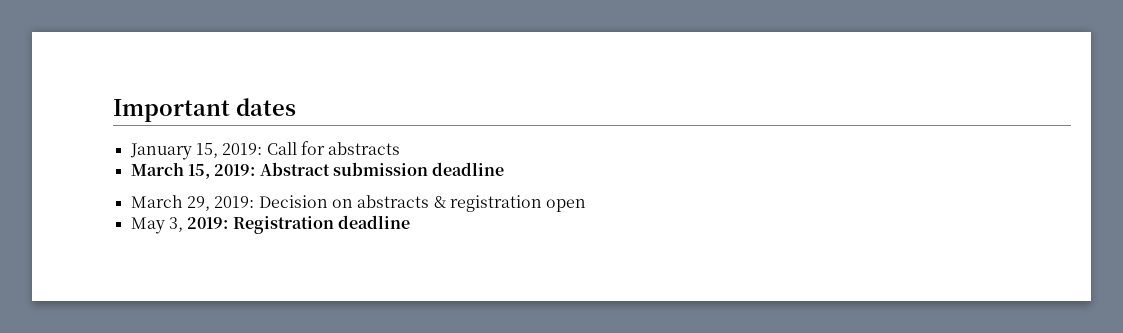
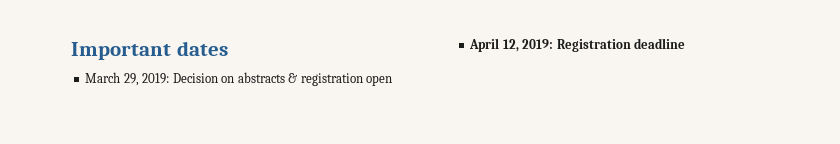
[129,141,401,160] [130,162,505,179] // January 15, 2019: Call for abstracts // March 15, 2019: Abstract submission deadline -> (228, 48) none
[130,217,183,234] May 3, -> [469,38,519,52] April 12,

